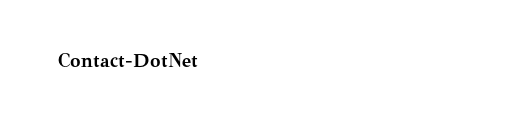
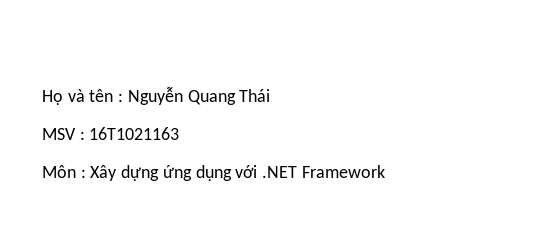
[58,52,198,68] Contact-DotNet -> [42,87,271,105] [42,127,180,140] [42,165,385,181] Họ và tên : Nguyễn Quang Thái // MSV : 16T1021163 // Môn : Xây dựng ứng dụng với .NET Framework

